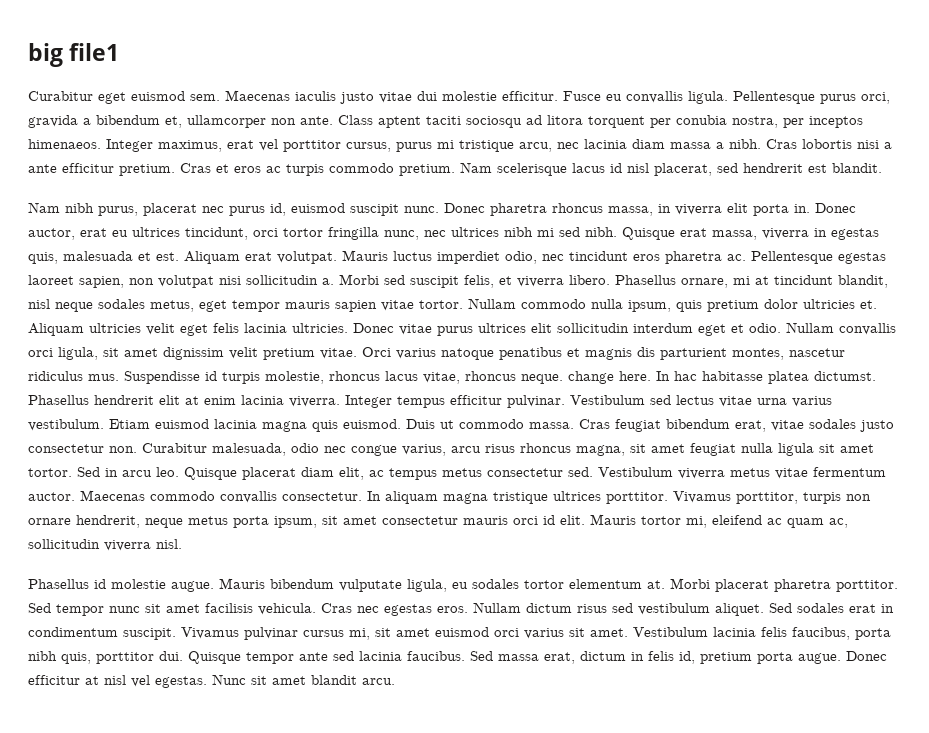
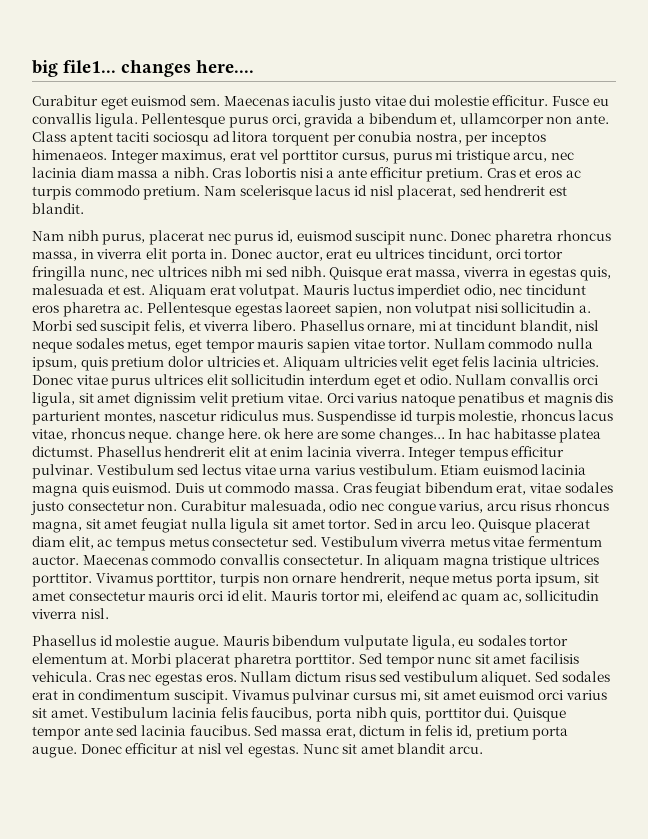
[69,43,120,61] file1 -> [63,60,255,77] file1... changes here....
(651, 376) none -> [264,428,445,443] ok here are some changes...

